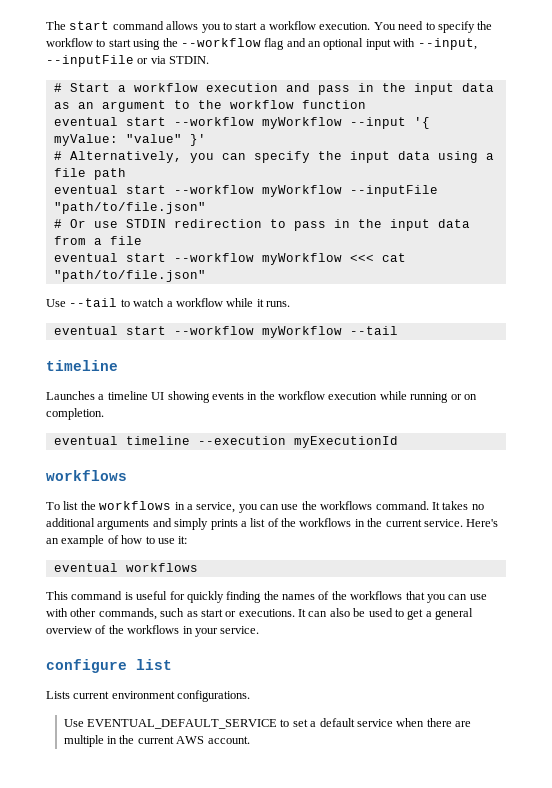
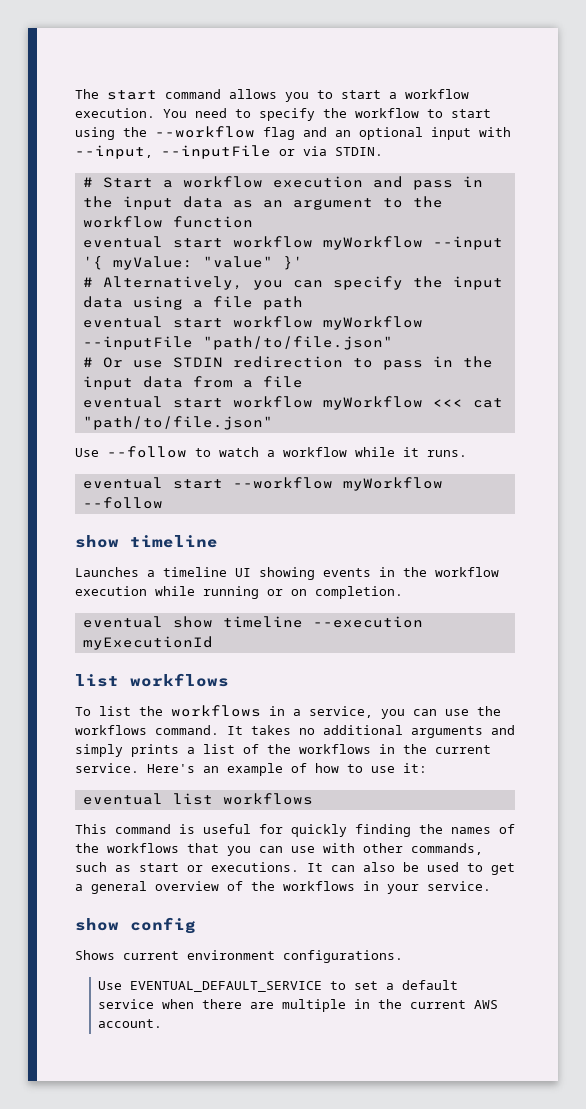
[173,117,254,126] --workflow -> [232,236,313,248] workflow
[173,185,254,194] --workflow -> [232,316,313,328] workflow
[173,253,254,262] --workflow -> [232,396,313,408] workflow
[69,298,118,307] --tail -> [107,446,187,458] --follow
[349,326,398,335] --tail // -> [82,497,163,509] [75,535,119,548] --follow // show
(118, 440) none -> [172,616,213,628] show
(398, 442) none -> [75,674,119,687] list
(118, 567) none -> [172,793,213,805] list
[46,659,172,673] [46,691,70,699] configure list // Lists -> [75,917,196,934] [75,950,115,960] show config // Shows

